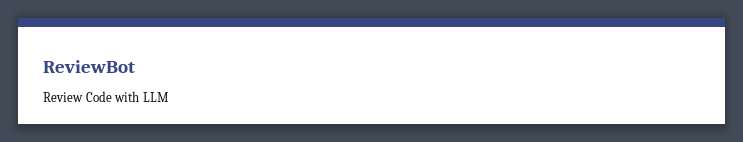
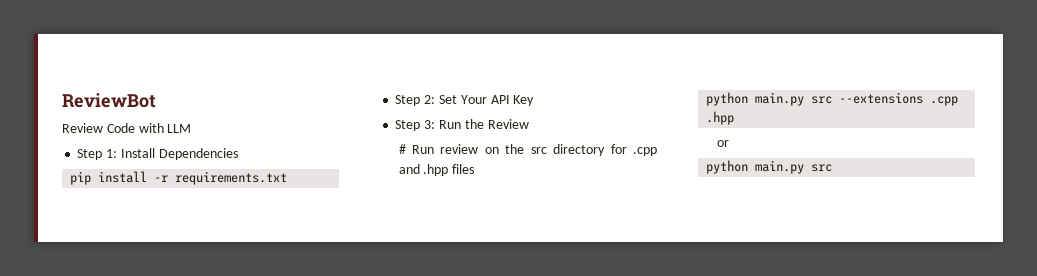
(169, 97) none -> [77,148,238,160] [70,171,288,185] [395,95,535,106] [395,119,529,131] [398,144,657,156] [398,164,475,176] [706,92,959,106] [706,111,735,125] [716,140,729,147] [706,160,833,174] // Step 1: Install Dependencies // pip install -r requirements.txt // Step 2: Set Your API Key // Step 3: Run the Review // # Run review on the src directory for .cpp and .hpp files // python main.py src --extensions .cpp .hpp // or // python main.py src

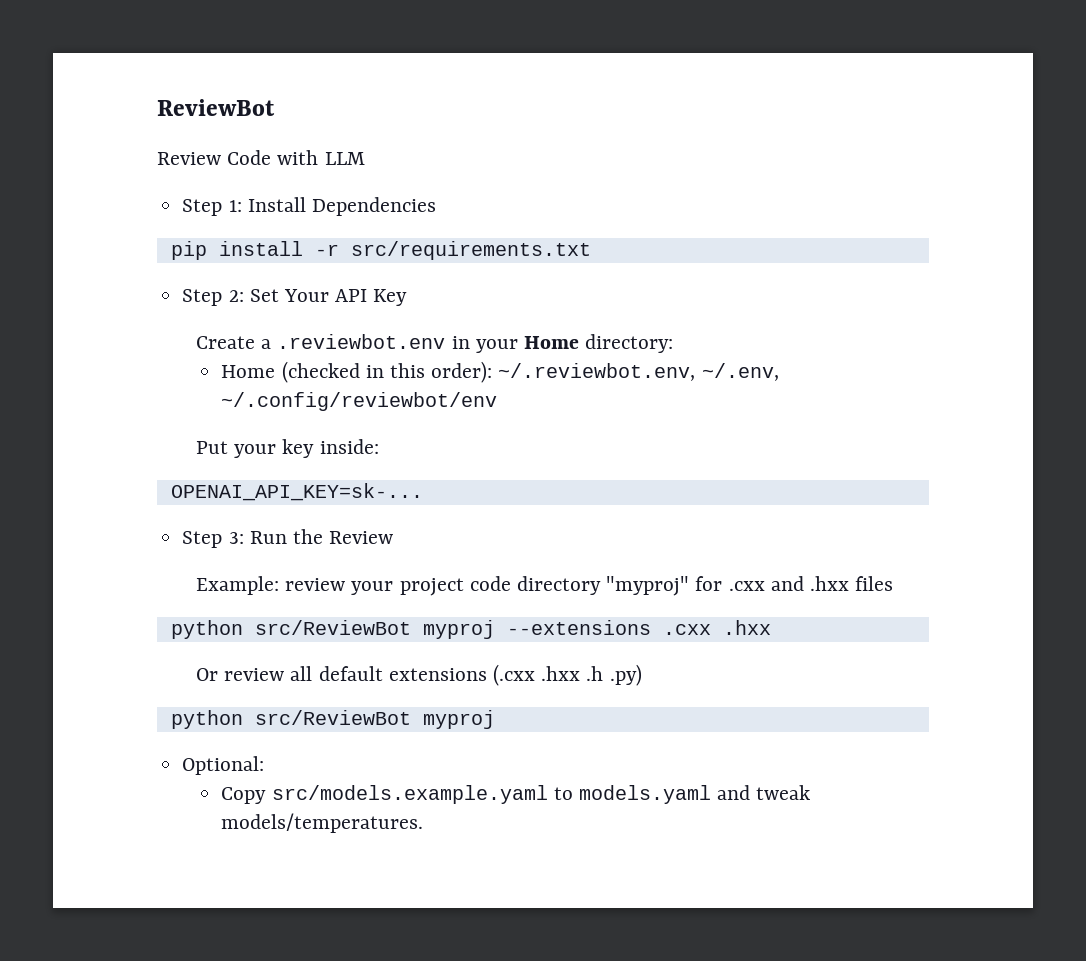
[175,171,288,185] requirements.txt -> [350,241,591,260] src/requirements.txt
(535, 100) none -> [195,334,674,353] [221,361,779,383] [221,392,498,411] [195,439,379,458] [170,483,423,501] // Create a .reviewbot.env in your Home directory: // Home (checked in this order): ~/.reviewbot.env, ~/.env, ~/.config/reviewbot/env // Put your key inside: // OPENAI_API_KEY=sk-...
[398,144,657,156] [398,164,475,176] [706,92,959,106] [706,111,735,125] [716,140,729,147] [706,160,833,174] # Run review on the src directory for .cpp and .hpp files // python main.py src --extensions .cpp .hpp // or // python main.py src -> [195,576,894,596] [170,620,771,639] [195,664,642,686] [170,710,495,729] [182,756,265,775] [221,785,811,804] [221,813,424,833] Example: review your project code directory "myproj" for .cxx and .hxx files // python src/ReviewBot myproj --extensions .cxx .hxx // Or review all default extensions (.cxx .hxx .h .py) // python src/ReviewBot myproj // Optional: // Copy src/models.example.yaml to models.yaml and tweak models/temperatures.

